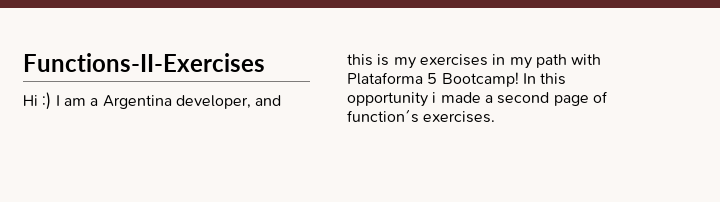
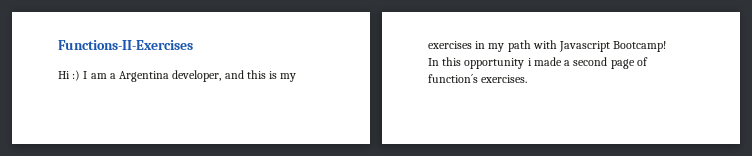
[347,72,438,85] Plataforma 5 -> [559,41,611,52] Javascript

